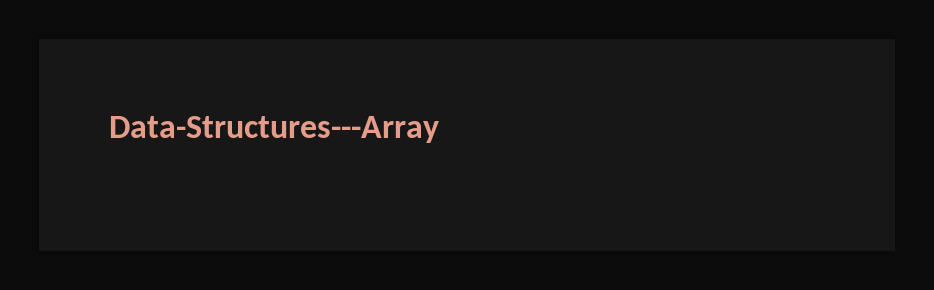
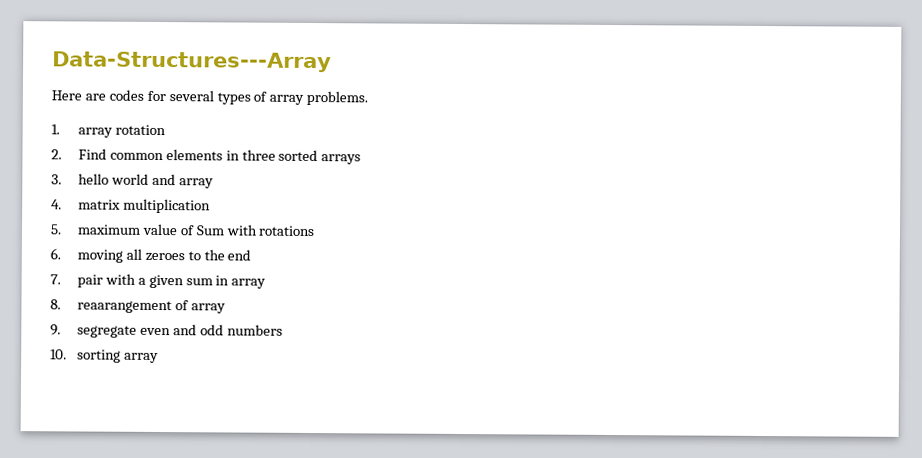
(439, 129) none -> [51,89,369,106] [51,124,166,138] [51,148,362,165] [51,173,214,189] [51,198,211,214] [50,223,316,237] [50,248,252,263] [50,273,267,289] [50,299,226,314] [50,324,283,338] [50,349,159,363] // Here are codes for several types of array problems. // 1. array rotation // 2. Find common elements in three sorted arrays // 3. hello world and array // 4. matrix multiplication // 5. maximum value of Sum with rotations // 6. moving all zeroes to the end // 7. pair with a given sum in array // 8. reaarangement of array // 9. segregate even and odd numbers // 10. sorting array

